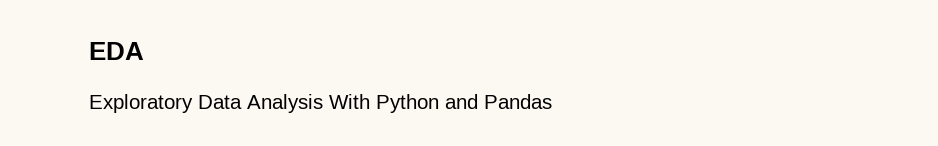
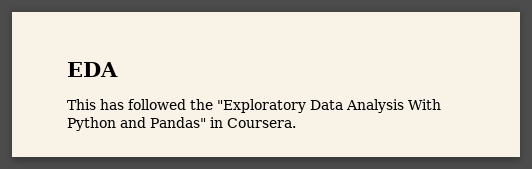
[89,94,193,113] Exploratory -> [67,99,306,113] This has followed the "Exploratory
[484,94,552,109] Pandas -> [150,117,296,128] Pandas" in Coursera.

